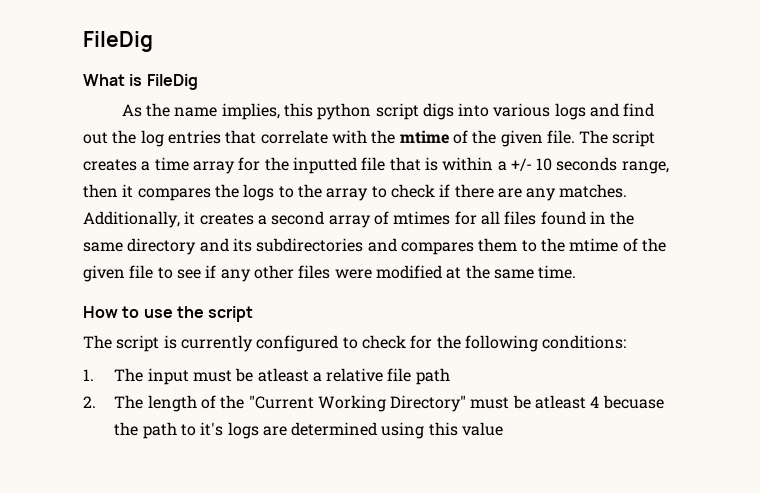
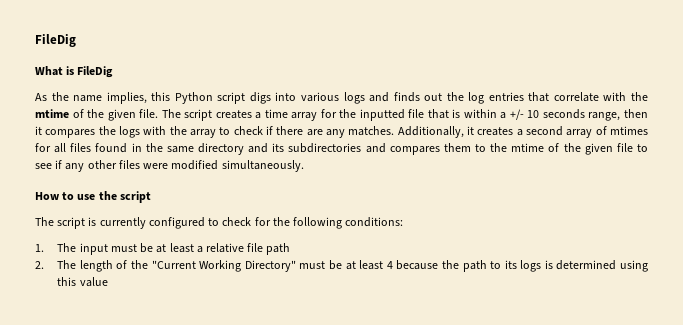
[317,103,372,120] python -> [174,92,213,104] Python
[623,103,655,117] find -> [393,92,420,102] finds
[278,186,294,198] to -> [143,126,167,135] with
[446,265,577,279] at the same time. -> [221,160,304,172] simultaneously.
[257,368,309,382] atleast -> [156,243,194,253] at least
[535,395,664,409] [114,422,287,439] atleast 4 becuase the path to it's logs are -> [345,260,553,272] at least 4 because the path to its logs is

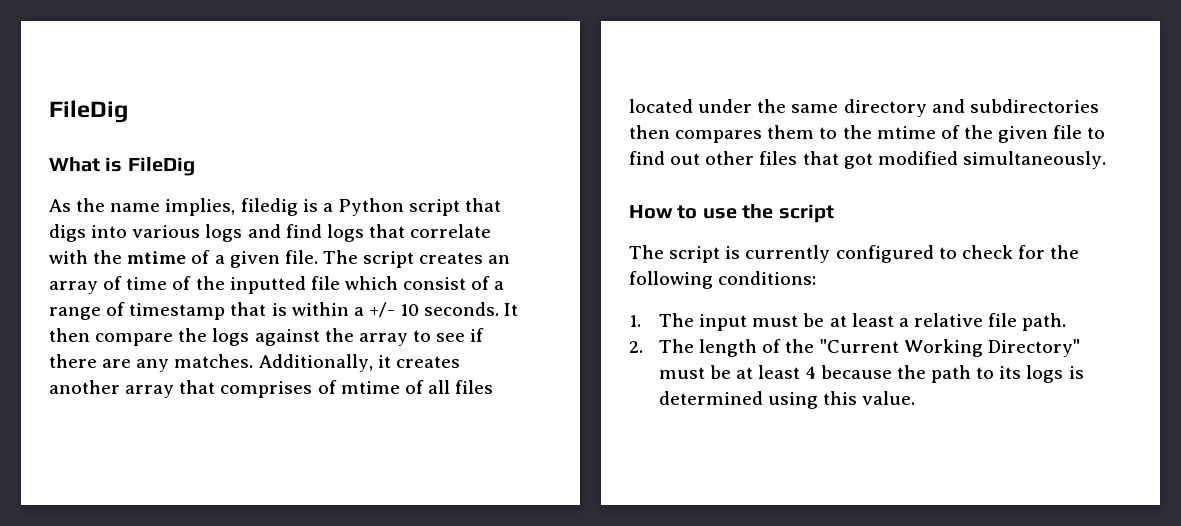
[151,92,171,101] this -> [240,198,333,216] filedig is a
(246, 98) none -> [465,198,502,212] that
[393,92,524,104] finds out the log entries -> [285,224,364,242] find logs
[87,109,105,118] the -> [214,255,225,264] a
[255,109,425,121] a time array for the inputted file -> [488,255,511,264] [49,276,505,294] [49,302,226,320] an array of time of the inputted file which consist of a range of timestamp
[542,109,649,121] [35,126,96,138] seconds range, then it compares -> [424,302,519,316] [49,328,174,346] seconds. It then compare
[143,126,167,135] with -> [254,329,320,346] against
[233,126,263,135] check -> [436,333,466,342] see
[516,126,648,138] [35,143,142,153] a second array of mtimes for all files found in -> [49,380,494,398] [629,99,753,113] another array that comprises of mtime of all files located under
[272,143,386,153] its subdirectories and -> [969,99,1099,113] [629,125,670,139] subdirectories then
[35,160,169,172] see if any other files were -> [629,151,873,169] find out other files that got
[266,243,291,255] path -> [1022,313,1067,331] path.
[79,277,108,287] value -> [862,391,916,405] value.

